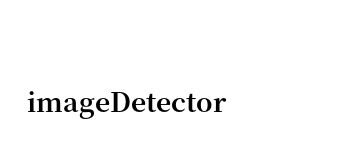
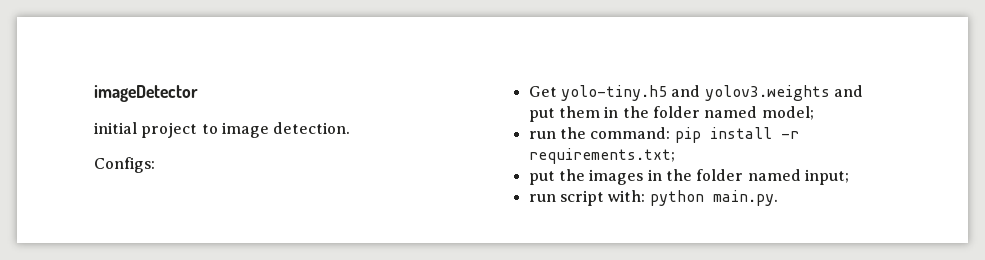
(227, 105) none -> [94,122,351,138] [94,157,155,173] [528,85,863,101] [528,106,814,122] [528,127,799,143] [528,148,675,164] [528,169,849,185] [528,190,778,206] // initial project to image detection. // Configs: // Get yolo-tiny.h5 and yolov3.weights and put them in the folder named model; // run the command: pip install -r requirements.txt; // put the images in the folder named input; // run script with: python main.py.

